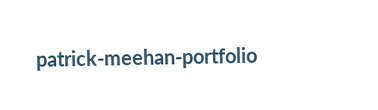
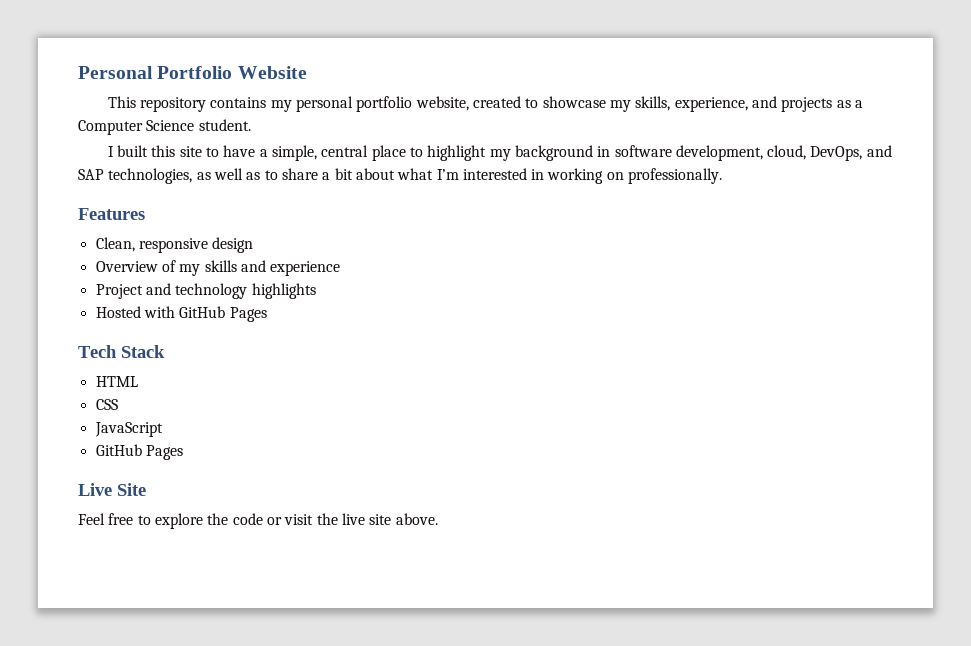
[35,46,258,71] patrick-meehan-portfolio -> [78,66,307,79] [107,96,863,112] [78,119,251,135] [107,145,892,161] [78,168,723,184] [78,208,145,220] [95,237,254,253] [95,260,341,276] [95,283,316,299] [95,306,267,322] [78,345,165,358] [95,376,138,387] [95,399,118,410] [94,422,163,437] [95,444,183,460] [78,483,146,496] [78,513,438,529] Personal Portfolio Website // This repository contains my personal portfolio website, created to showcase my skills, experience, and projects as a Computer Science student. // I built this site to have a simple, central place to highlight my background in software development, cloud, DevOps, and SAP technologies, as well as to share a bit about what I’m interested in working on professionally. // Features // Clean, responsive design // Overview of my skills and experience // Project and technology highlights // Hosted with GitHub Pages // Tech Stack // HTML // CSS // JavaScript // GitHub Pages // Live Site // Feel free to explore the code or visit the live site above.

